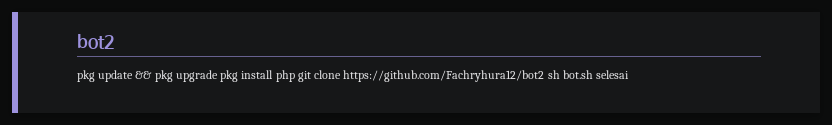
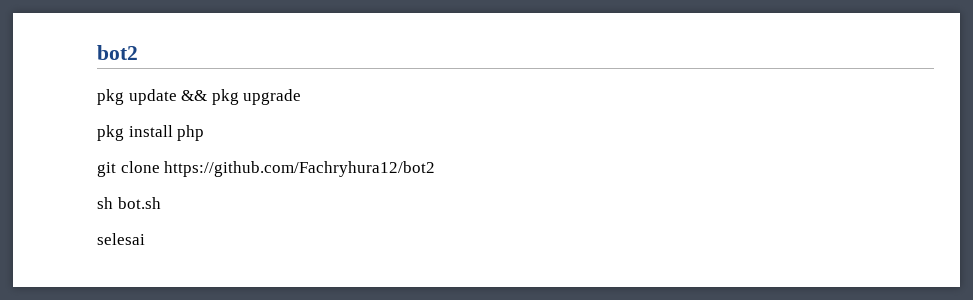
(218, 76) none -> (302, 97) //
(295, 76) none -> (205, 133) //
(545, 76) none -> (436, 169) //
(593, 74) none -> (161, 203) //

